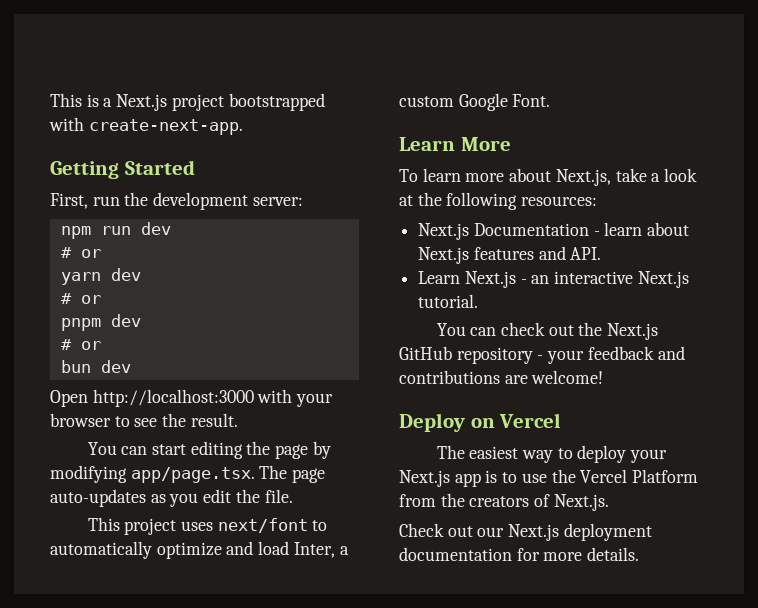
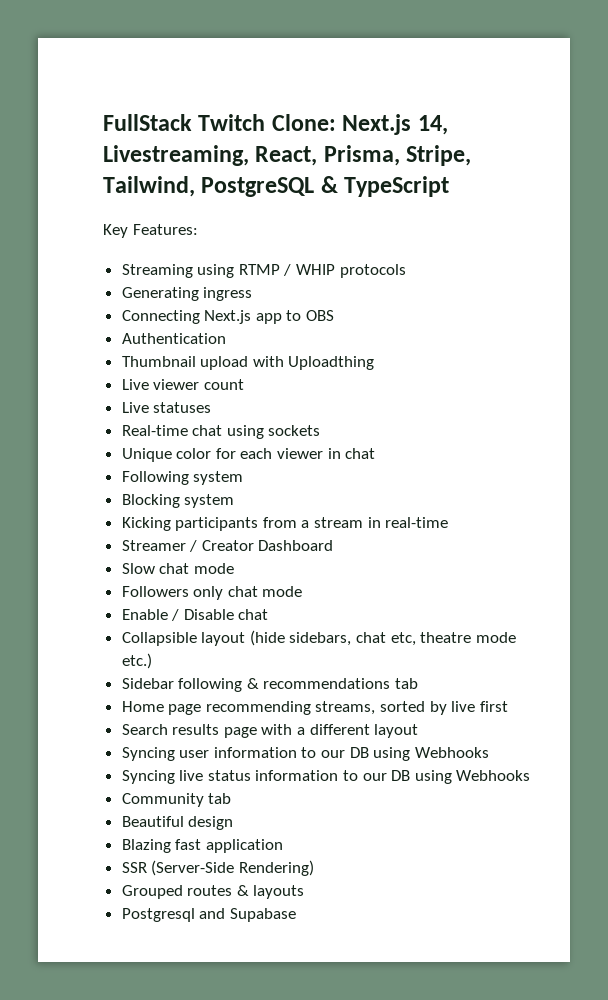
[50,93,325,111] [49,117,243,135] [50,160,195,179] [50,192,303,210] [60,222,171,239] [60,247,101,258] [60,268,141,285] [60,293,101,304] [60,314,141,331] [60,339,101,350] [60,360,131,373] [50,389,334,407] [50,413,238,427] [87,441,331,459] [50,465,326,483] [50,489,293,507] [87,517,328,535] [50,541,349,559] [399,93,551,111] [399,137,511,151] [399,168,698,186] [399,192,598,210] [418,222,690,240] [418,246,602,264] [418,271,689,288] [418,294,479,308] [436,322,659,340] [399,346,685,364] [399,370,604,384] [399,413,562,432] [436,445,668,463] [399,469,699,487] [399,493,609,511] [399,523,652,541] [399,547,640,561] This is a Next.js project bootstrapped with create-next-app. // Getting Started // First, run the development server: // npm run dev // # or // yarn dev // # or // pnpm dev // # or // bun dev // Open http://localhost:3000 with your browser to see the result. // You can start editing the page by modifying app/page.tsx. The page auto-updates as you edit the file. // This project uses next/font to automatically optimize and load Inter, a custom Google Font. // Learn More // To learn more about Next.js, take a look at the following resources: // Next.js Documentation - learn about Next.js features and API. // Learn Next.js - an interactive Next.js tutorial. // You can check out the Next.js GitHub repository - your feedback and contributions are welcome! // Deploy on Vercel // The easiest way to deploy your Next.js app is to use the Vercel Platform from the creators of Next.js. // Check out our Next.js deployment documentation for more details. -> [103,114,448,135] [103,145,472,166] [103,176,450,197] [103,224,198,238] [121,264,406,278] [121,287,253,301] [121,310,335,324] [121,333,226,344] [121,356,375,370] [121,379,244,390] [121,402,212,413] [121,425,321,439] [121,448,376,462] [121,471,244,485] [121,494,235,508] [121,517,449,531] [121,540,334,552] [121,563,234,574] [121,586,303,600] [121,609,269,621] [121,630,516,646] [121,653,152,669] [121,678,419,692] [121,701,508,715] [121,724,419,738] [121,747,489,761] [121,770,531,784] [121,793,232,807] [121,816,234,830] [121,839,283,853] [121,860,314,876] [121,885,305,899] [121,908,296,922] FullStack Twitch Clone: Next.js 14, Livestreaming, React, Prisma, Stripe, Tailwind, PostgreSQL & TypeScript // Key Features: // Streaming using RTMP / WHIP protocols // Generating ingress // Connecting Next.js app to OBS // Authentication // Thumbnail upload with Uploadthing // Live viewer count // Live statuses // Real-time chat using sockets // Unique color for each viewer in chat // Following system // Blocking system // Kicking participants from a stream in real-time // Streamer / Creator Dashboard // Slow chat mode // Followers only chat mode // Enable / Disable chat // Collapsible layout (hide sidebars, chat etc, theatre mode etc.) // Sidebar following & recommendations tab // Home page recommending streams, sorted by live first // Search results page with a different layout // Syncing user information to our DB using Webhooks // Syncing live status information to our DB using Webhooks // Community tab // Beautiful design // Blazing fast application // SSR (Server-Side Rendering) // Grouped routes & layouts // Postgresql and Supabase

